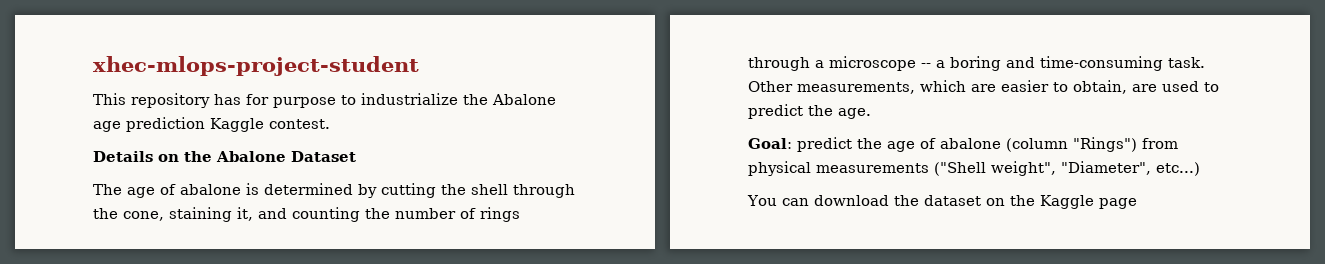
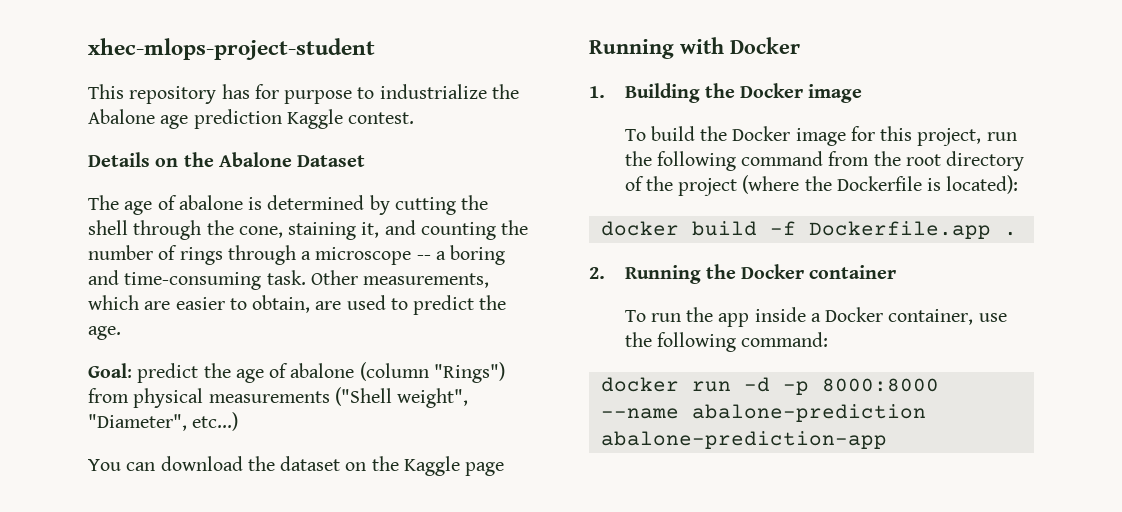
(1137, 203) none -> [589,37,800,59] [589,83,863,103] [624,126,1017,146] [624,151,1025,171] [624,175,1019,196] [600,221,1017,239] [589,264,897,284] [624,307,1007,327] [624,332,829,352] [600,377,939,395] [600,404,926,422] [600,431,887,449] // Running with Docker // 1. Building the Docker image // To build the Docker image for this project, run the following command from the root directory of the project (where the Dockerfile is located): // docker build -f Dockerfile.app . // 2. Running the Docker container // To run the app inside a Docker container, use the following command: // docker run -d -p 8000:8000 --name abalone-prediction abalone-prediction-app

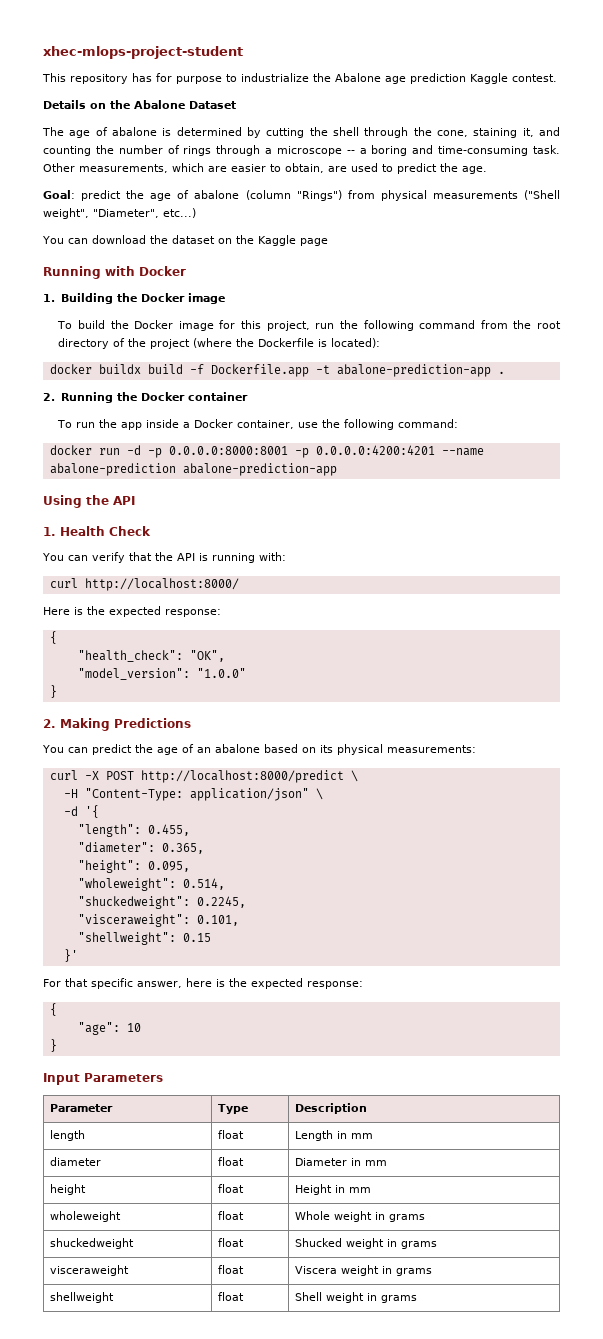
(679, 228) none -> [98,364,141,374] buildx
(991, 230) none -> [315,364,491,377] -t abalone-prediction-app
[821,378,939,392] 8000:8000 -> [168,445,435,458] 0.0.0.0:8000:8001 -p 0.0.0.0:4200:4201
(887, 440) none -> [43,495,135,508] [43,526,151,536] [42,552,286,563] [49,578,239,591] [43,606,221,617] [49,631,57,644] [77,650,225,662] [77,668,246,680] [49,685,57,698] [43,718,191,731] [42,744,476,755] [49,770,358,783] [63,788,323,801] [63,805,99,818] [77,824,190,837] [77,842,204,854] [77,860,190,873] [77,878,225,891] [77,896,246,909] [77,914,239,927] [77,932,211,945] [63,949,78,962] [43,978,363,989] [49,1003,57,1016] [77,1022,141,1035] [49,1039,57,1052] [43,1073,163,1085] [49,1104,113,1112] [217,1104,248,1114] [294,1103,367,1114] [49,1130,85,1141] [217,1130,244,1139] [294,1130,373,1141] [49,1157,101,1166] [217,1157,244,1166] [294,1158,387,1166] [49,1184,86,1195] [217,1184,244,1193] [294,1184,371,1195] [49,1211,121,1222] [217,1211,244,1220] [294,1211,425,1222] [49,1238,134,1249] [217,1238,244,1247] [294,1238,437,1249] [49,1265,129,1276] [217,1265,244,1274] [294,1265,432,1276] [49,1292,114,1303] [217,1292,244,1301] [294,1292,417,1303] // Using the API // 1. Health Check // You can verify that the API is running with: // curl http://localhost:8000/ // Here is the expected response: // { // "health_check": "OK", // "model_version": "1.0.0" // } // 2. Making Predictions // You can predict the age of an abalone based on its physical measurements: // curl -X POST http://localhost:8000/predict \ // -H "Content-Type: application/json" \ // -d '{ // "length": 0.455, // "diameter": 0.365, // "height": 0.095, // "wholeweight": 0.514, // "shuckedweight": 0.2245, // "visceraweight": 0.101, // "shellweight": 0.15 // }' // For that specific answer, here is the expected response: // { // "age": 10 // } // Input Parameters // Parameter | Type | Description // length | float | Length in mm // diameter | float | Diameter in mm // height | float | Height in mm // wholeweight | float | Whole weight in grams // shuckedweight | float | Shucked weight in grams // visceraweight | float | Viscera weight in grams // shellweight | float | Shell weight in grams

